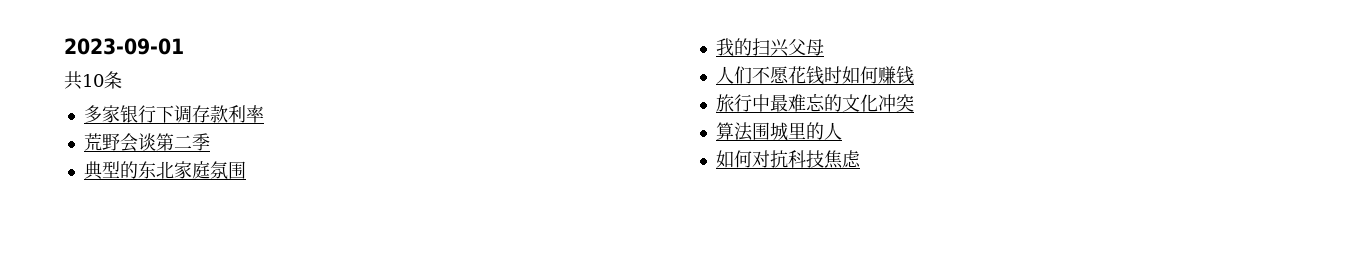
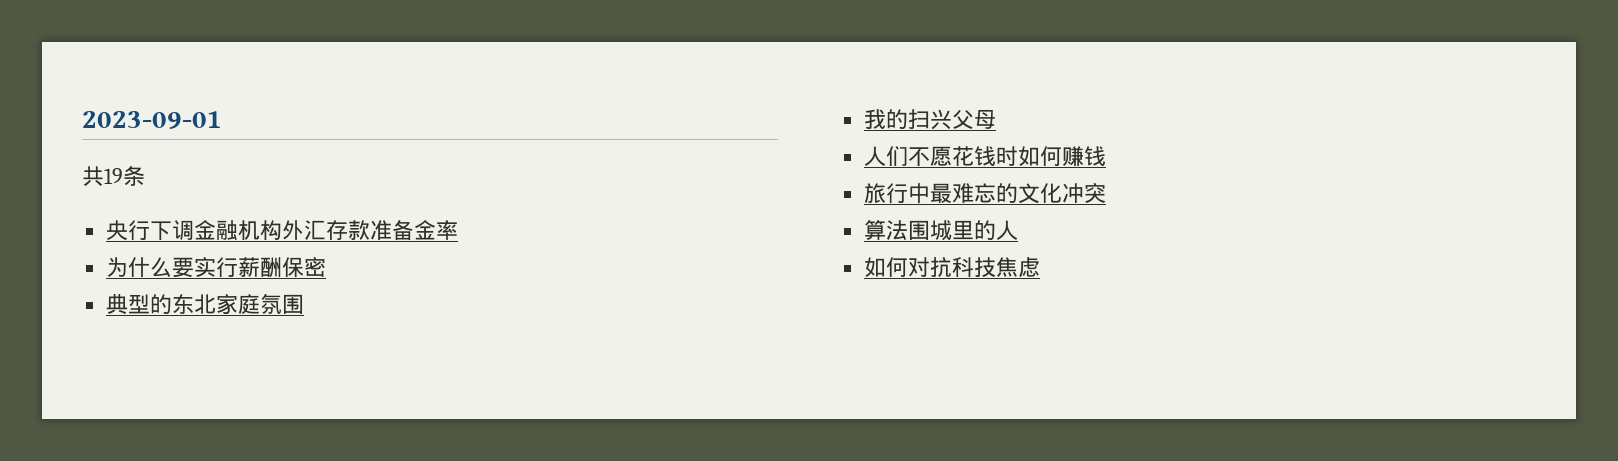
[82,74,104,87] 10 -> [104,168,123,184] 19
[83,105,264,123] [83,133,210,152] 多家银行下调存款利率 // 荒野会谈第二季 -> [106,220,459,241] [106,257,327,278] 央行下调金融机构外汇存款准备金率 // 为什么要实行薪酬保密

